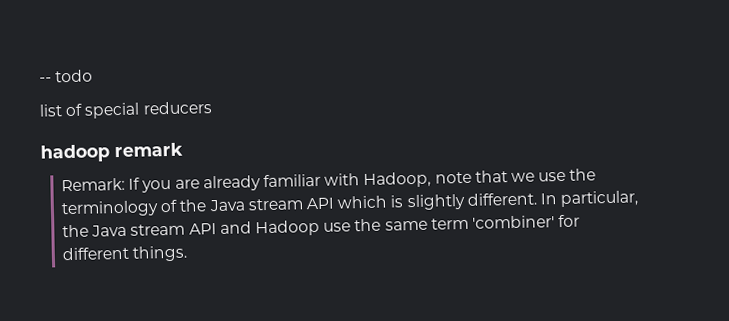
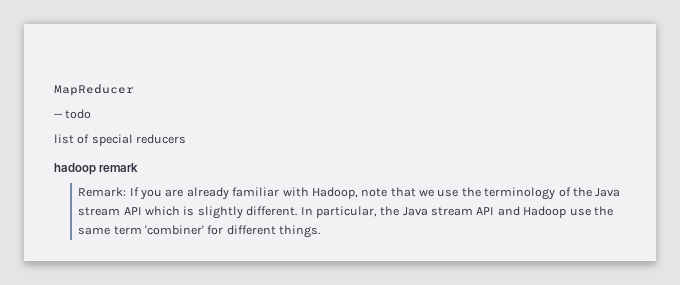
(39, 80) none -> [54,84,134,96] MapReducer //

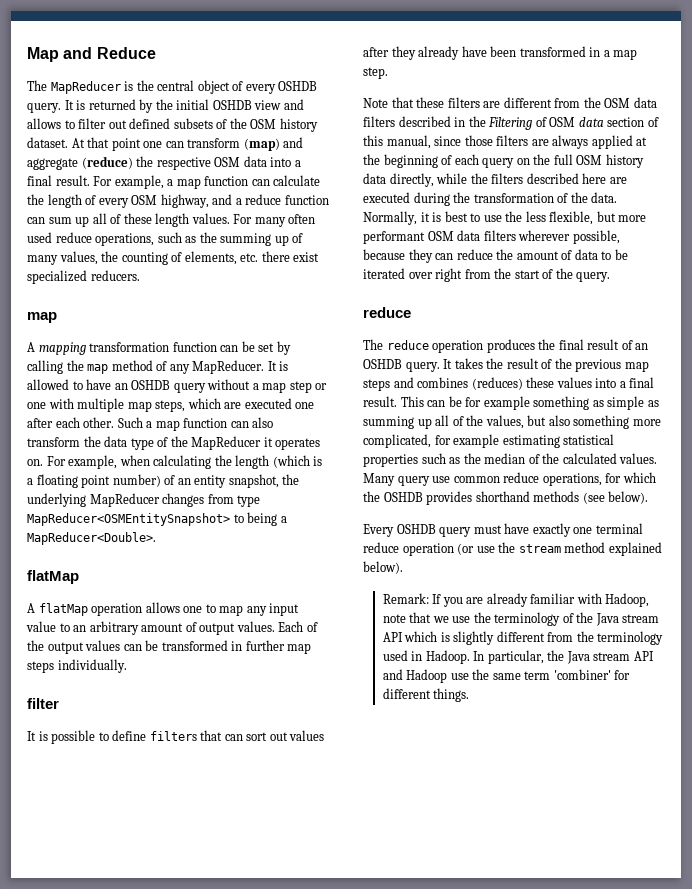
[54,84,134,96] [54,109,92,119] [54,134,187,146] [54,163,139,175] MapReducer // -- todo // list of special reducers // hadoop remark -> [27,47,156,62] [27,80,318,94] [27,99,304,113] [27,118,318,132] [27,137,304,151] [27,156,301,170] [27,175,321,189] [27,194,329,208] [27,213,316,227] [27,232,304,246] [27,251,320,265] [27,270,140,284] [27,312,57,323] [27,341,291,355] [27,360,289,374] [27,379,328,393] [27,398,315,412] [27,417,274,431] [27,436,321,450] [27,455,323,469] [27,474,300,488] [27,493,261,507] [27,512,287,526] [27,532,156,545] [27,570,79,584] [27,602,300,616] [26,621,318,635] [27,640,312,654] [27,659,127,673] [27,698,59,709] [27,730,325,744] [363,46,638,60] [363,67,388,79] [363,97,657,108] [363,116,659,130] [363,135,648,149] [363,154,644,168] [363,173,627,187] [363,192,618,206] [363,211,647,225] [363,230,620,244] [363,249,628,263] [363,268,611,282] [363,307,411,318] [363,339,649,353] [363,358,649,372] [363,377,655,391] [363,396,659,410] [363,415,661,429] [363,434,615,448] [363,453,658,467] [363,472,656,486] [363,491,649,505] [363,523,643,537] [363,542,662,556] [363,561,403,574] Map and Reduce // The MapReducer is the central object of every OSHDB query. It is returned by the initial OSHDB view and allows to filter out defined subsets of the OSM history dataset. At that point one can transform (map) and aggregate (reduce) the respective OSM data into a final result. For example, a map function can calculate the length of every OSM highway, and a reduce function can sum up all of these length values. For many often used reduce operations, such as the summing up of many values, the counting of elements, etc. there exist specialized reducers. // map // A mapping transformation function can be set by calling the map method of any MapReducer. It is allowed to have an OSHDB query without a map step or one with multiple map steps, which are executed one after each other. Such a map function can also transform the data type of the MapReducer it operates on. For example, when calculating the length (which is a floating point number) of an entity snapshot, the underlying MapReducer changes from type MapReducer<OSMEntitySnapshot> to being a MapReducer<Double>. // flatMap // A flatMap operation allows one to map any input value to an arbitrary amount of output values. Each of the output values can be transformed in further map steps individually. // filter // It is possible to define filters that can sort out values after they already have been transformed in a map step. // Note that these filters are different from the OSM data filters described in the Filtering of OSM data section of this manual, since those filters are always applied at the beginning of each query on the full OSM history data directly, while the filters described here are executed during the transformation of the data. Normally, it is best to use the less flexible, but more performant OSM data filters wherever possible, because they can reduce the amount of data to be iterated over right from the start of the query. // reduce // The reduce operation produces the final result of an OSHDB query. It takes the result of the previous map steps and combines (reduces) these values into a final result. This can be for example something as simple as summing up all of the values, but also something more complicated, for example estimating statistical properties such as the median of the calculated values. Many query use common reduce operations, for which the OSHDB provides shorthand methods (see below). // Every OSHDB query must have exactly one terminal reduce operation (or use the stream method explained below).
[246,206,298,216] different. -> [496,631,664,645] [382,650,470,664] different from the terminology used in Hadoop.

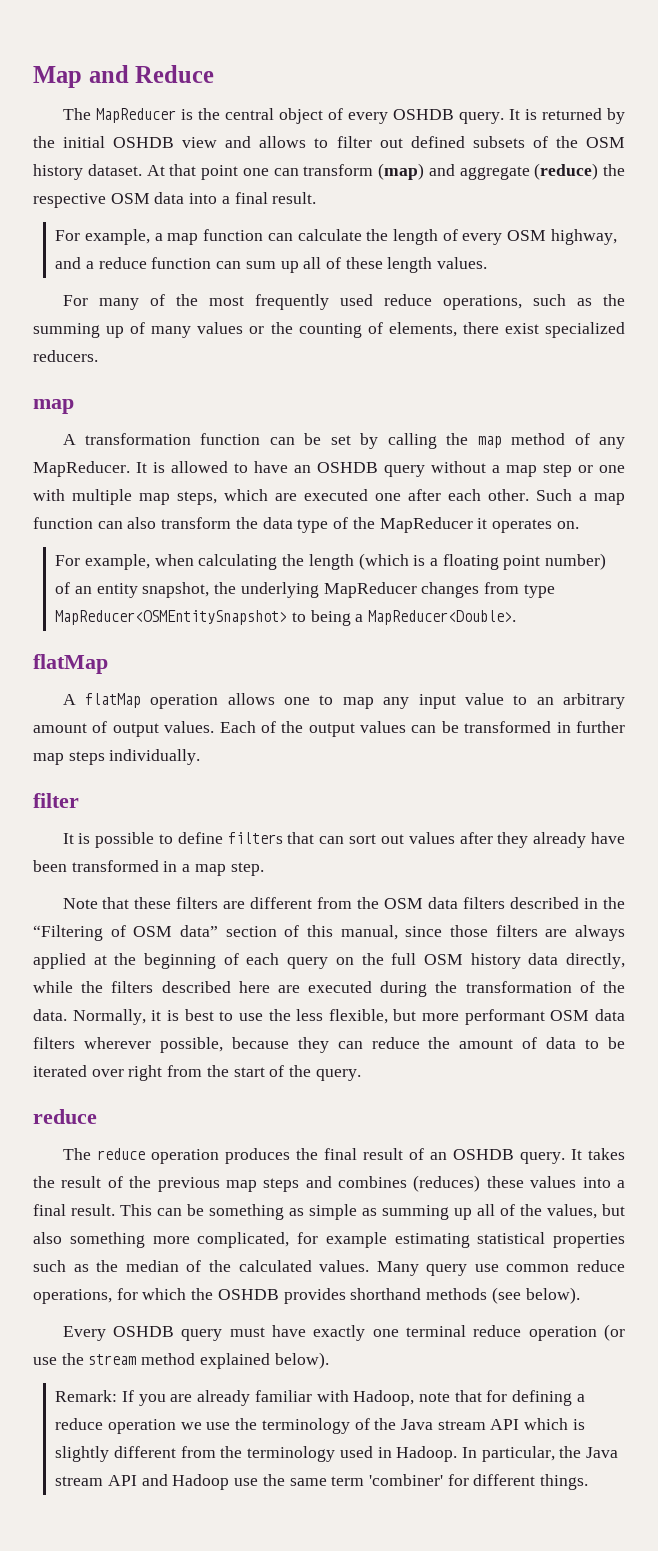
(90, 180) none -> (317, 198) //
(230, 218) none -> (488, 263) //
[288,214,316,224] often -> [149,294,329,310] of the most frequently
[59,251,98,265] values, -> [197,322,265,334] values or
[240,253,259,262] etc. -> (457, 329) none
[38,342,86,355] mapping -> (76, 439) none
(43, 462) none -> (579, 525) //
[488,117,533,130] Filtering -> [33,925,103,941] “Filtering
[578,117,604,127] data -> [179,925,218,937] data”
[465,396,530,410] for example -> (204, 1210) none
(432, 617) none -> [486,1390,585,1406] [55,1418,176,1434] for defining a reduce operation

